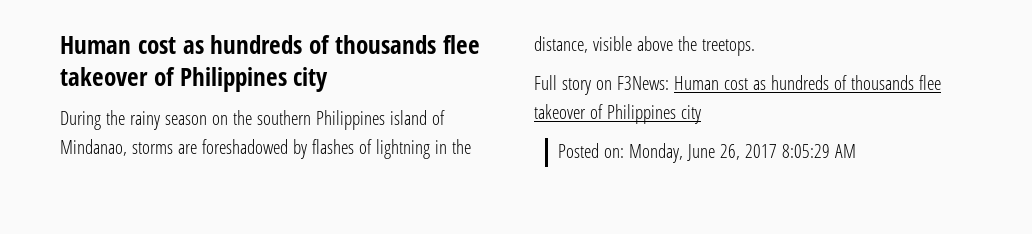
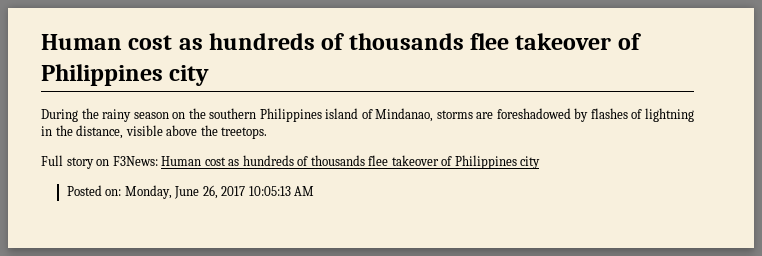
[782,144,831,158] 8:05:29 -> [248,186,291,196] 10:05:13

